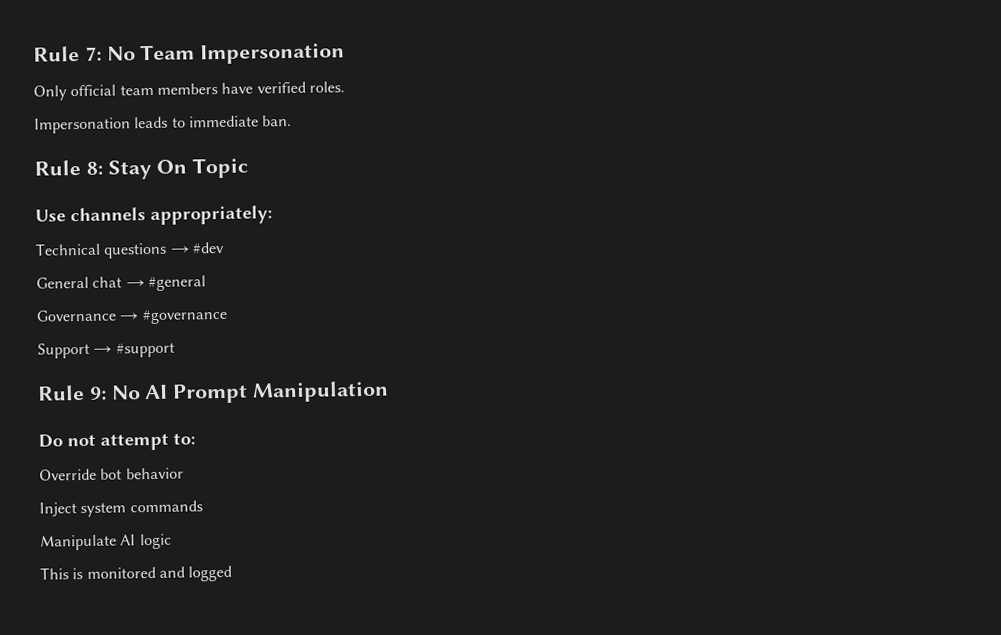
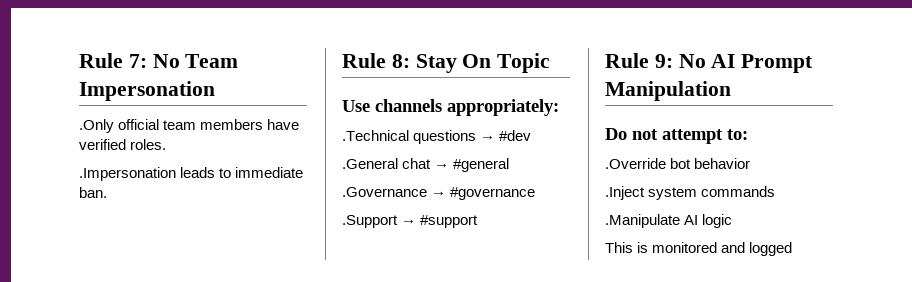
[33,85,67,101] Only -> [79,119,114,133] .Only
[34,117,131,134] Impersonation -> [79,167,176,181] .Impersonation
[35,242,101,256] Technical -> [342,130,409,141] .Technical
[36,276,89,289] General -> [342,158,398,169] .General
[36,309,117,322] Governance -> [342,187,427,197] .Governance
[37,342,90,359] Support -> [342,215,398,228] .Support
[39,468,97,481] Override -> [605,158,666,169] .Override
[39,502,77,517] Inject -> [605,186,645,200] .Inject
[40,534,117,551] Manipulate -> [605,214,680,228] .Manipulate

